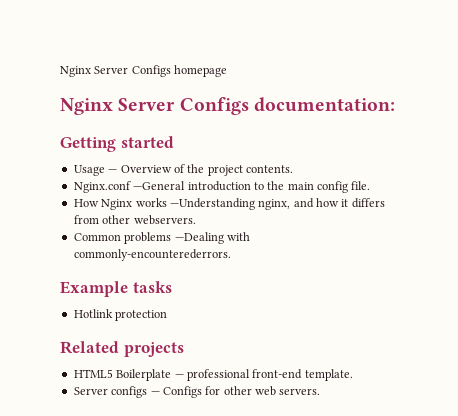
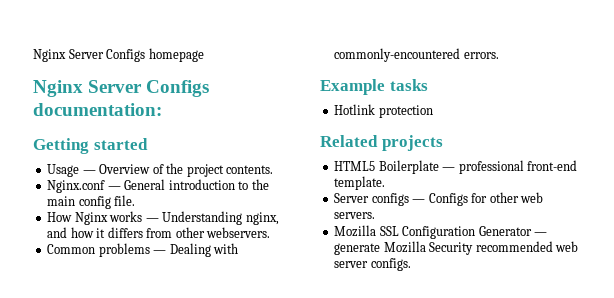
[133,181,186,190] —General -> [107,179,166,190] — General
[169,198,255,210] —Understanding -> [145,211,243,225] — Understanding
[174,232,250,244] [73,249,231,261] —Dealing with commonly-encounterederrors. -> [153,243,239,257] [334,48,499,62] — Dealing with commonly-encountered errors.
(321, 391) none -> [334,225,548,239] [334,241,579,255] [334,258,411,271] // Mozilla SSL Configuration Generator — generate Mozilla Security recommended web server configs.

